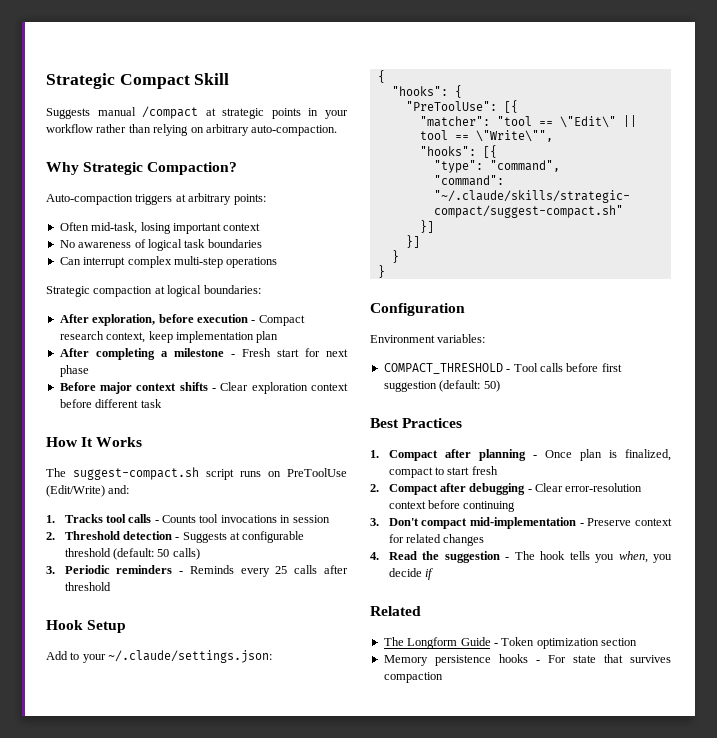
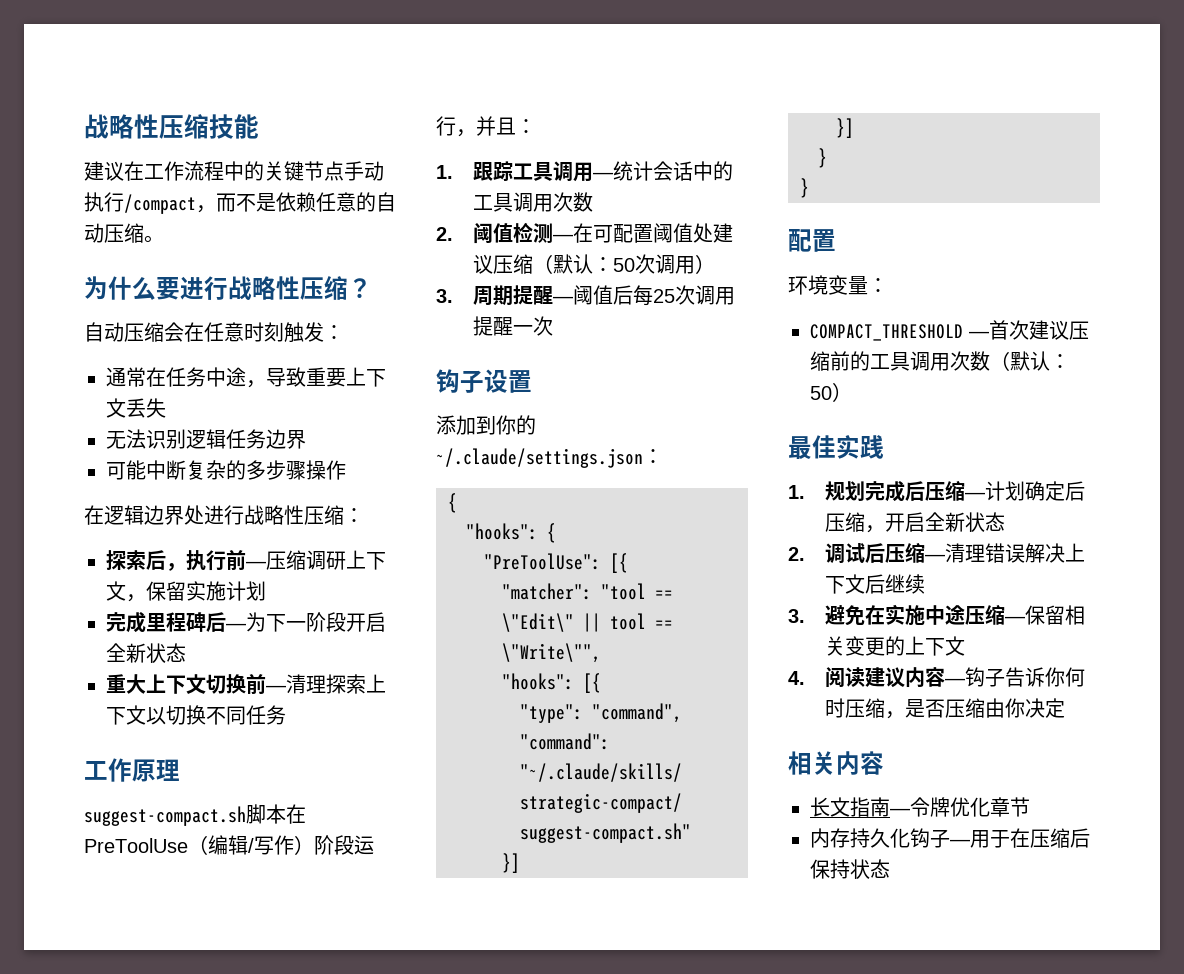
[46,73,230,89] [46,106,348,119] [46,124,338,136] [46,162,238,175] [46,193,266,205] [59,222,261,234] [59,239,262,251] [59,256,278,268] [46,285,261,297] [59,314,305,326] [59,331,279,343] [59,348,348,360] [59,365,89,377] [59,382,348,394] [59,399,162,408] [46,437,143,447] [46,467,347,480] [46,485,130,497] [46,514,330,523] [46,531,305,543] [64,548,200,560] [46,565,348,577] [64,582,111,591] [46,620,127,633] [46,650,273,663] Strategic Compact Skill // Suggests manual /compact at strategic points in your workflow rather than relying on arbitrary auto-compaction. // Why Strategic Compaction? // Auto-compaction triggers at arbitrary points: // Often mid-task, losing important context // No awareness of logical task boundaries // Can interrupt complex multi-step operations // Strategic compaction at logical boundaries: // After exploration, before execution - Compact research context, keep implementation plan // After completing a milestone - Fresh start for next phase // Before major context shifts - Clear exploration context before different task // How It Works // The suggest-compact.sh script runs on PreToolUse (Edit/Write) and: // 1. Tracks tool calls - Counts tool invocations in session // 2. Threshold detection - Suggests at configurable threshold (default: 50 calls) // 3. Periodic reminders - Reminds every 25 calls after threshold // Hook Setup // Add to your ~/.claude/settings.json: -> [84,114,259,139] [84,161,384,181] [84,192,396,214] [84,223,164,243] [84,276,372,301] [84,322,344,343] [106,367,386,388] [106,398,166,418] [106,429,306,449] [106,460,346,480] [84,505,364,525] [106,550,386,571] [106,581,266,602] [106,611,386,633] [106,643,186,663] [106,674,386,695] [106,705,286,725] [84,758,180,782] [84,804,306,826] [84,835,374,855] [436,116,536,137] [436,161,734,182] [473,192,594,212] [436,222,734,244] [473,254,716,274] [436,285,736,306] [473,316,554,336] [436,369,532,393] [436,415,536,435] [436,448,663,468] 战略性压缩技能 // 建议在工作流程中的关键节点手动执行/compact，而不是依赖任意的自动压缩。 // 为什么要进行战略性压缩？ // 自动压缩会在任意时刻触发： // 通常在任务中途，导致重要上下文丢失 // 无法识别逻辑任务边界 // 可能中断复杂的多步骤操作 // 在逻辑边界处进行战略性压缩： // 探索后，执行前—压缩调研上下文，保留实施计划 // 完成里程碑后—为下一阶段开启全新状态 // 重大上下文切换前—清理探索上下文以切换不同任务 // 工作原理 // suggest-compact.sh脚本在PreToolUse（编辑/写作）阶段运行，并且： // 1.跟踪工具调用—统计会话中的工具调用次数 // 2.阈值检测—在可配置阈值处建议压缩（默认：50次调用） // 3.周期提醒—阈值后每25次调用提醒一次 // 钩子设置 // 添加到你的~/.claude/settings.json：
[370,303,465,316] [370,334,486,343] [383,363,622,374] [383,380,500,392] [370,418,463,428] [370,449,671,461] [388,466,498,478] [370,483,643,495] [388,500,516,512] [370,517,672,529] [388,534,485,546] [370,551,672,563] [388,568,433,580] [370,606,421,616] [383,637,637,649] [383,654,671,666] [383,672,443,683] Configuration // Environment variables: // COMPACT_THRESHOLD - Tool calls before first suggestion (default: 50) // Best Practices // 1. Compact after planning - Once plan is finalized, compact to start fresh // 2. Compact after debugging - Clear error-resolution context before continuing // 3. Don't compact mid-implementation - Preserve context for related changes // 4. Read the suggestion - The hook tells you when, you decide if // Related // The Longform Guide - Token optimization section // Memory persistence hooks - For state that survives compaction -> [788,229,836,252] [788,275,888,295] [810,320,1089,341] [810,351,1070,371] [810,382,852,402] [788,435,884,459] [788,480,1086,502] [825,512,1006,533] [788,542,1086,564] [825,574,926,594] [788,604,1086,626] [825,636,966,656] [788,667,1086,688] [825,698,1066,719] [788,751,884,775] [810,797,1030,817] [810,828,1090,848] [810,859,890,879] 配置 // 环境变量： // COMPACT_THRESHOLD —首次建议压缩前的工具调用次数（默认：50） // 最佳实践 // 1.规划完成后压缩—计划确定后压缩，开启全新状态 // 2.调试后压缩—清理错误解决上下文后继续 // 3.避免在实施中途压缩—保留相关变更的上下文 // 4.阅读建议内容—钩子告诉你何时压缩，是否压缩由你决定 // 相关内容 // 长文指南—令牌优化章节 // 内存持久化钩子—用于在压缩后保持状态

